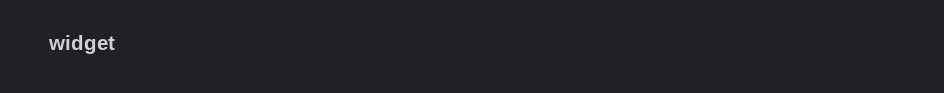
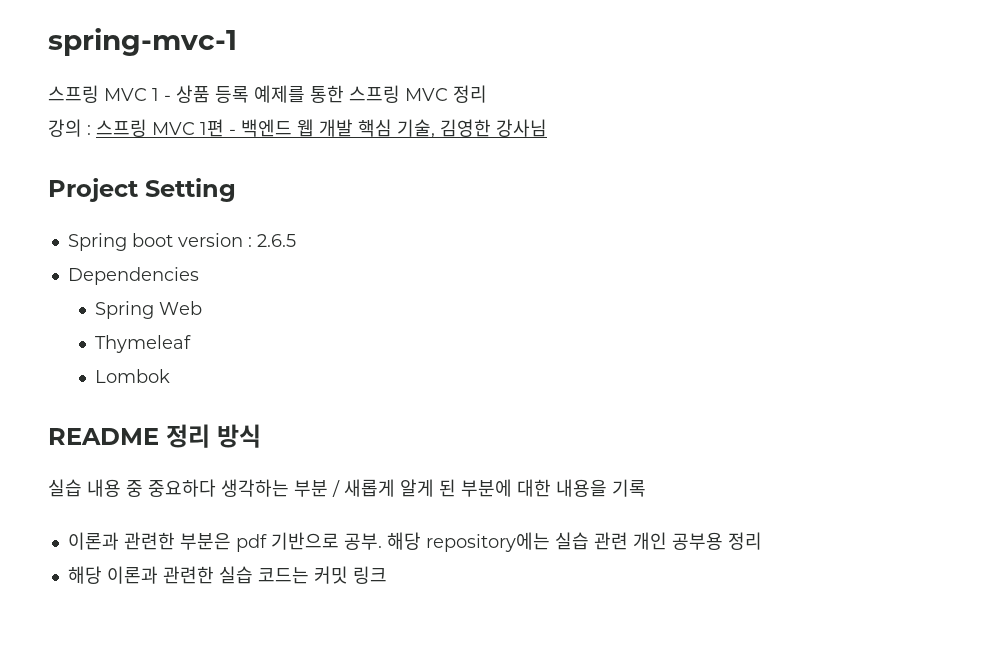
[48,35,115,54] widget -> [48,28,237,56] [48,85,487,103] [48,119,547,138] [48,178,236,202] [67,233,296,251] [67,267,199,285] [95,301,203,319] [95,335,192,353] [95,369,171,383] [48,424,261,448] [48,479,646,497] [67,532,762,552] [67,566,387,584] spring-mvc-1 // 스프링 MVC 1 - 상품 등록 예제를 통한 스프링 MVC 정리 // 강의 : 스프링 MVC 1편 - 백엔드 웹 개발 핵심 기술, 김영한 강사님 // Project Setting // Spring boot version : 2.6.5 // Dependencies // Spring Web // Thymeleaf // Lombok // README 정리 방식 // 실습 내용 중 중요하다 생각하는 부분 / 새롭게 알게 된 부분에 대한 내용을 기록 // 이론과 관련한 부분은 pdf 기반으로 공부. 해당 repository에는 실습 관련 개인 공부용 정리 // 해당 이론과 관련한 실습 코드는 커밋 링크

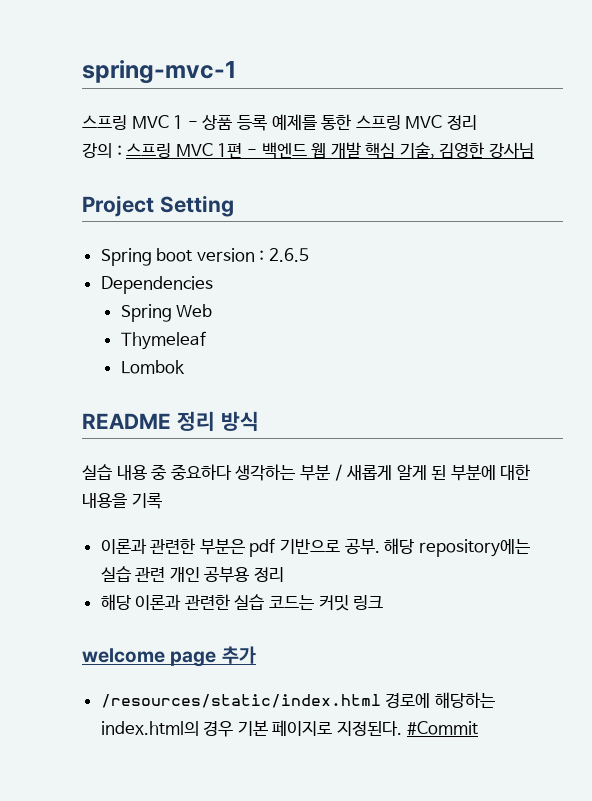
(387, 575) none -> [82,646,256,667] [100,692,495,708] [100,720,478,737] // welcome page 추가 // /resources/static/index.html 경로에 해당하는 index.html의 경우 기본 페이지로 지정된다. #Commit

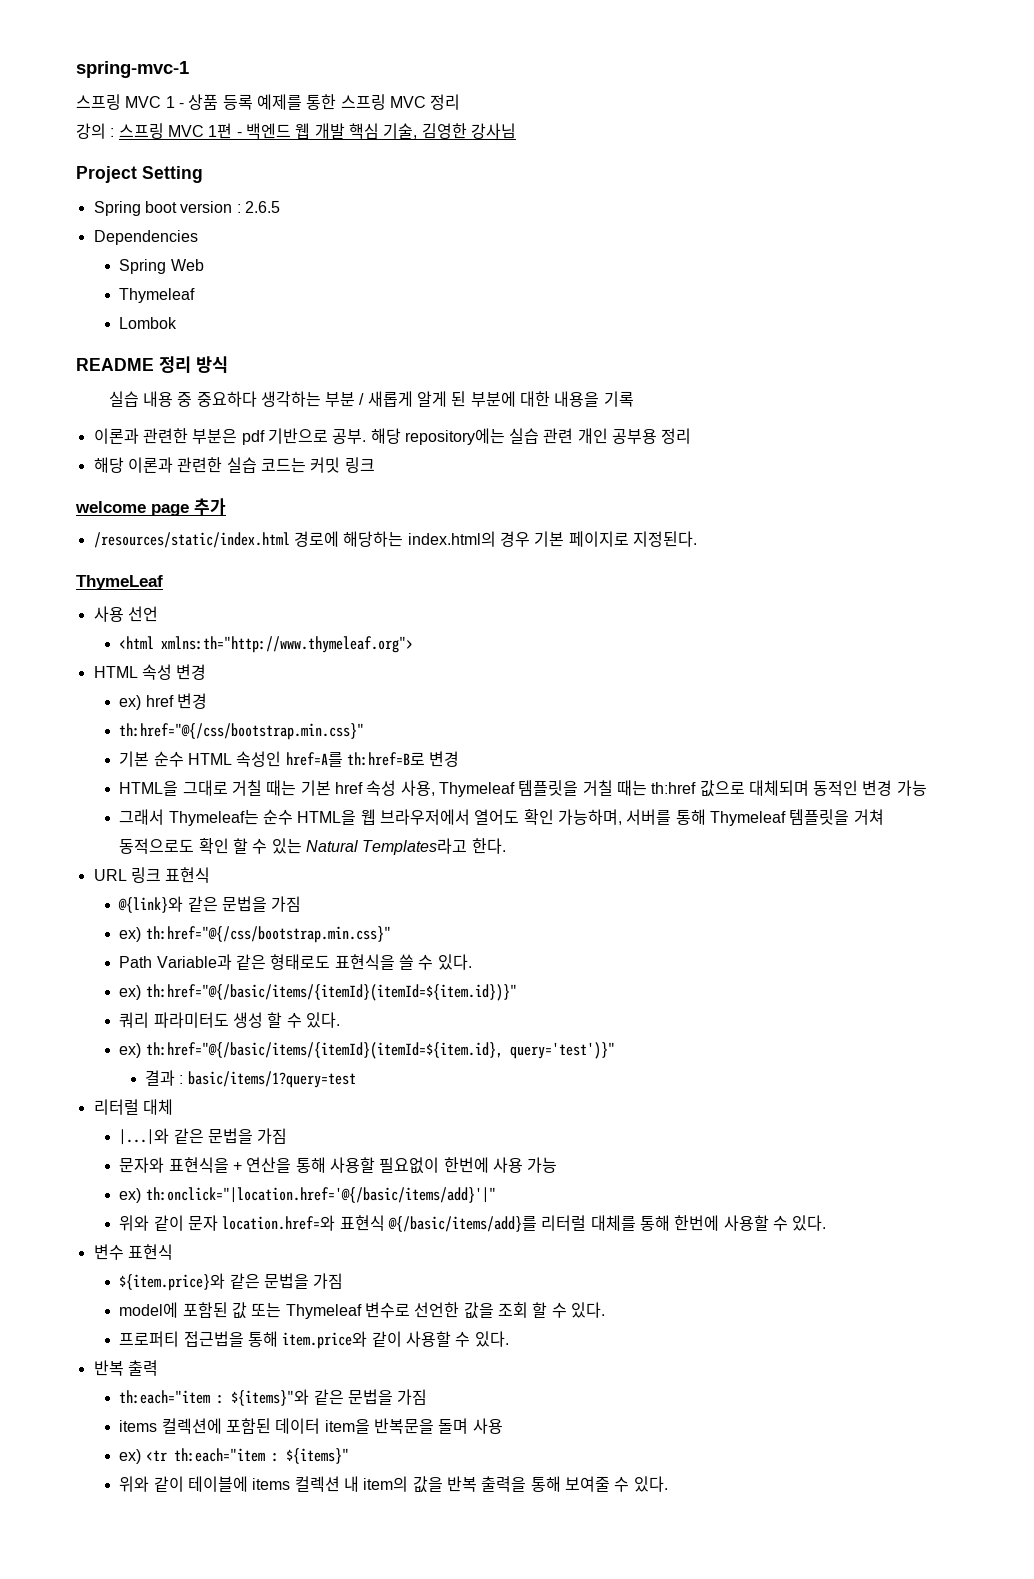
[406,721,478,735] #Commit -> [76,575,163,590] [93,606,158,622] [119,636,414,653] [93,664,207,680] [119,693,207,710] [119,723,365,740] [119,751,460,767] [119,780,927,797] [119,809,884,826] [119,838,506,855] [93,867,211,883] [118,896,302,913] [119,926,391,943] [119,954,472,970] [119,984,517,1001] [119,1012,340,1028] [119,1042,615,1059] [145,1070,356,1088] [93,1099,173,1115] [119,1128,288,1145] [119,1157,558,1174] [119,1187,496,1203] [119,1215,827,1232] [93,1244,173,1260] [119,1273,344,1291] [119,1302,605,1319] [119,1331,509,1349] [93,1360,158,1376] [119,1389,428,1406] [119,1418,503,1434] [119,1448,349,1464] [119,1476,668,1493] // ThymeLeaf // 사용 선언 // <html xmlns:th="http://www.thymeleaf.org"> // HTML 속성 변경 // ex) href 변경 // th:href="@{/css/bootstrap.min.css}" // 기본 순수 HTML 속성인 href=A를 th:href=B로 변경 // HTML을 그대로 거칠 때는 기본 href 속성 사용, Thymeleaf 템플릿을 거칠 때는 th:href 값으로 대체되며 동적인 변경 가능 // 그래서 Thymeleaf는 순수 HTML을 웹 브라우저에서 열어도 확인 가능하며, 서버를 통해 Thymeleaf 템플릿을 거쳐 동적으로도 확인 할 수 있는 Natural Templates라고 한다. // URL 링크 표현식 // @{link}와 같은 문법을 가짐 // ex) th:href="@{/css/bootstrap.min.css}" // Path Variable과 같은 형태로도 표현식을 쓸 수 있다. // ex) th:href="@{/basic/items/{itemId}(itemId=${item.id})}" // 쿼리 파라미터도 생성 할 수 있다. // ex) th:href="@{/basic/items/{itemId}(itemId=${item.id}, query='test')}" // 결과 : basic/items/1?query=test // 리터럴 대체 // |...|와 같은 문법을 가짐 // 문자와 표현식을 + 연산을 통해 사용할 필요없이 한번에 사용 가능 // ex) th:onclick="|location.href='@{/basic/items/add}'|" // 위와 같이 문자 location.href=와 표현식 @{/basic/items/add}를 리터럴 대체를 통해 한번에 사용할 수 있다. // 변수 표현식 // ${item.price}와 같은 문법을 가짐 // model에 포함된 값 또는 Thymeleaf 변수로 선언한 값을 조회 할 수 있다. // 프로퍼티 접근법을 통해 item.price와 같이 사용할 수 있다. // 반복 출력 // th:each="item : ${items}"와 같은 문법을 가짐 // items 컬렉션에 포함된 데이터 item을 반복문을 돌며 사용 // ex) <tr th:each="item : ${items}" // 위와 같이 테이블에 items 컬렉션 내 item의 값을 반복 출력을 통해 보여줄 수 있다.

